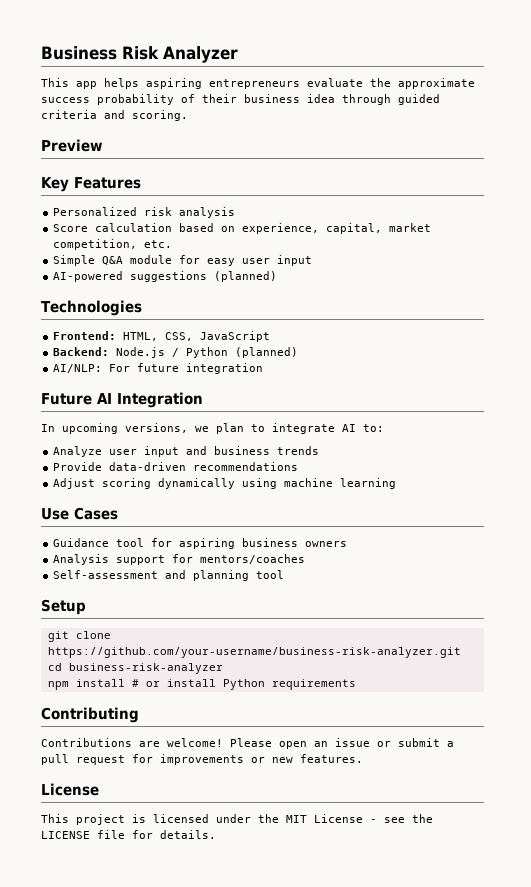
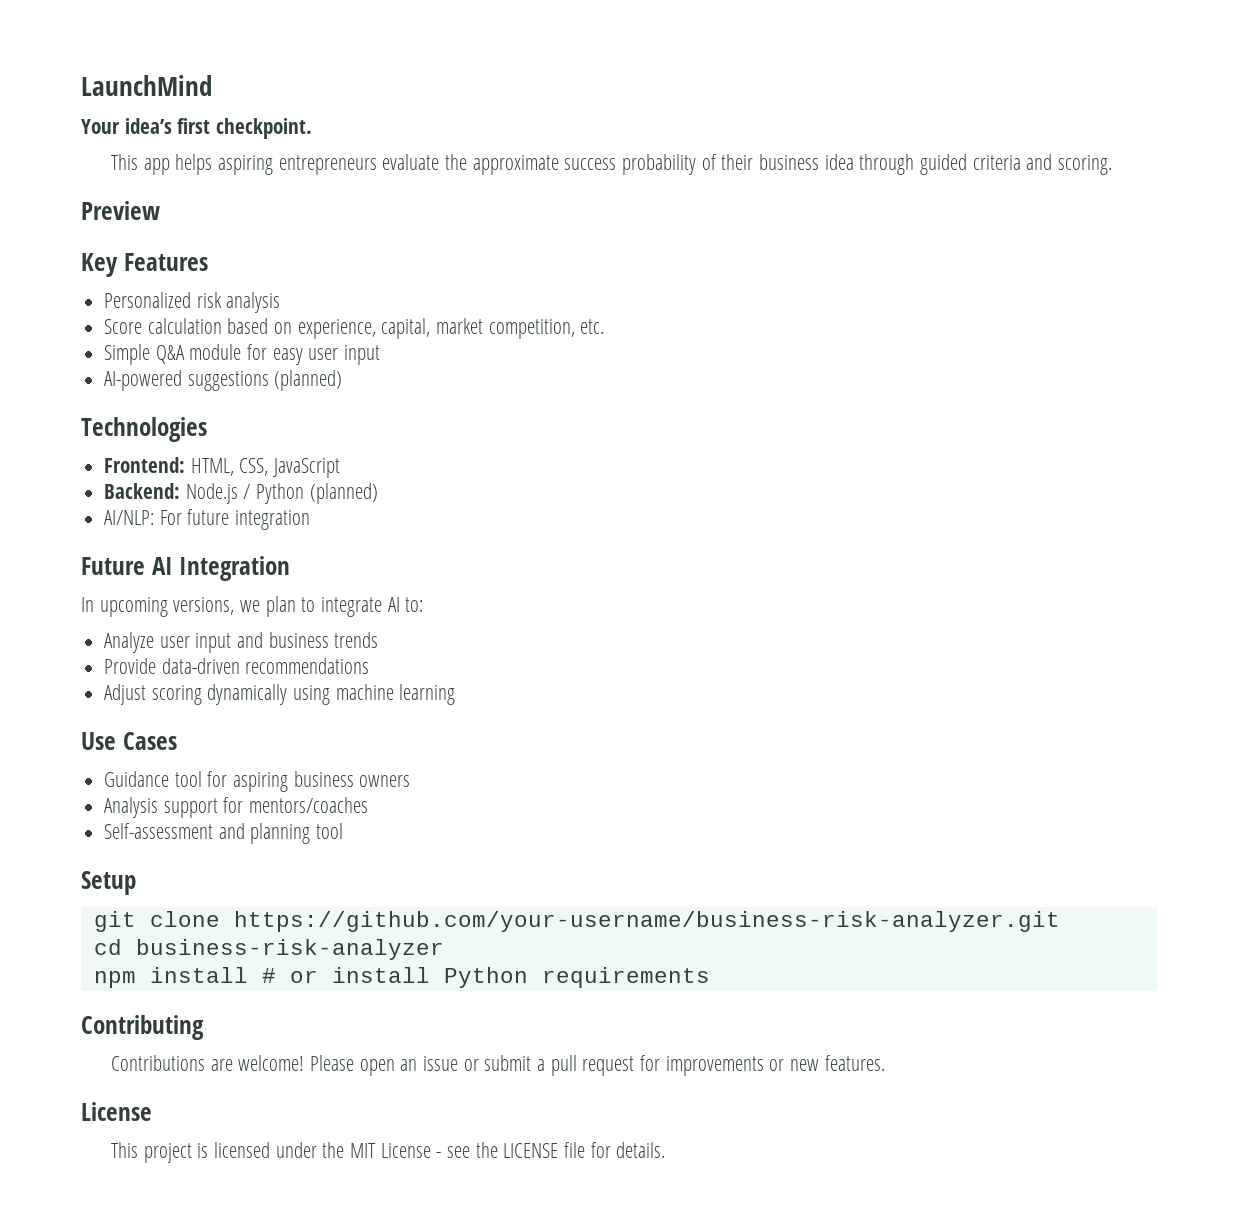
[41,46,238,63] Business Risk Analyzer -> [81,75,212,96] [81,118,313,139] LaunchMind // Your idea’s first checkpoint.

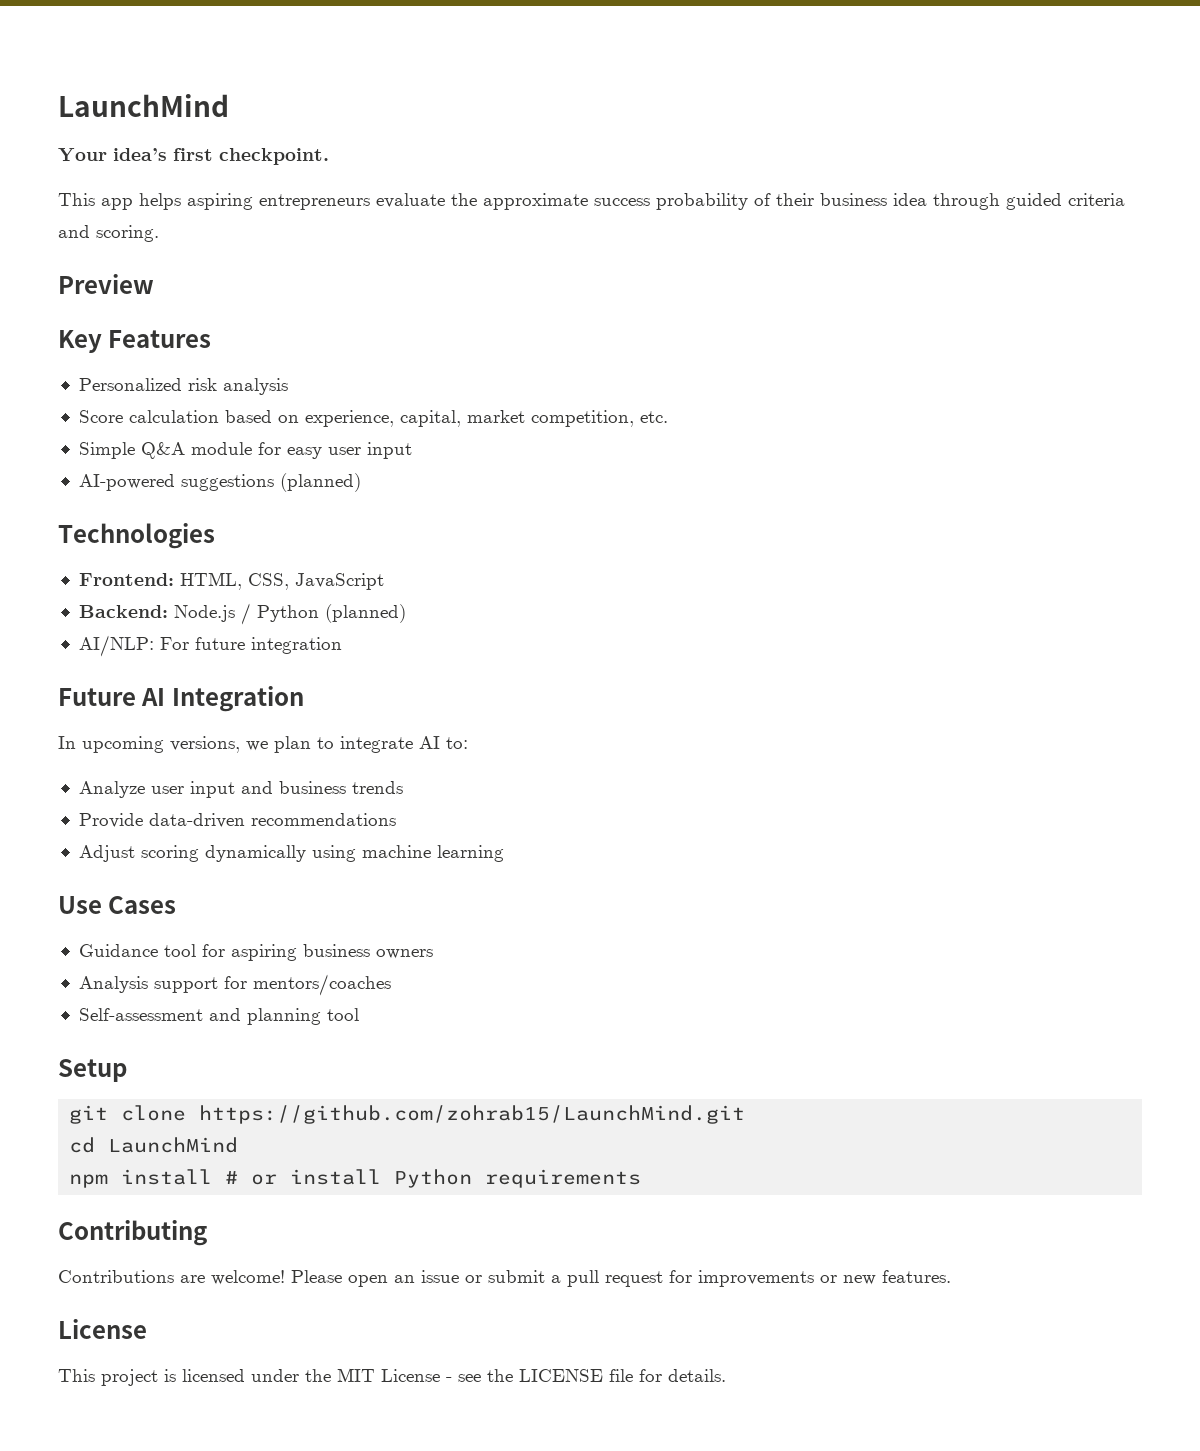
[233,911,1060,932] https://github.com/your-username/business-risk-analyzer.git -> [199,1105,746,1124] https://github.com/zohrab15/LaunchMind.git
[135,939,444,960] business-risk-analyzer -> [108,1137,239,1153] LaunchMind

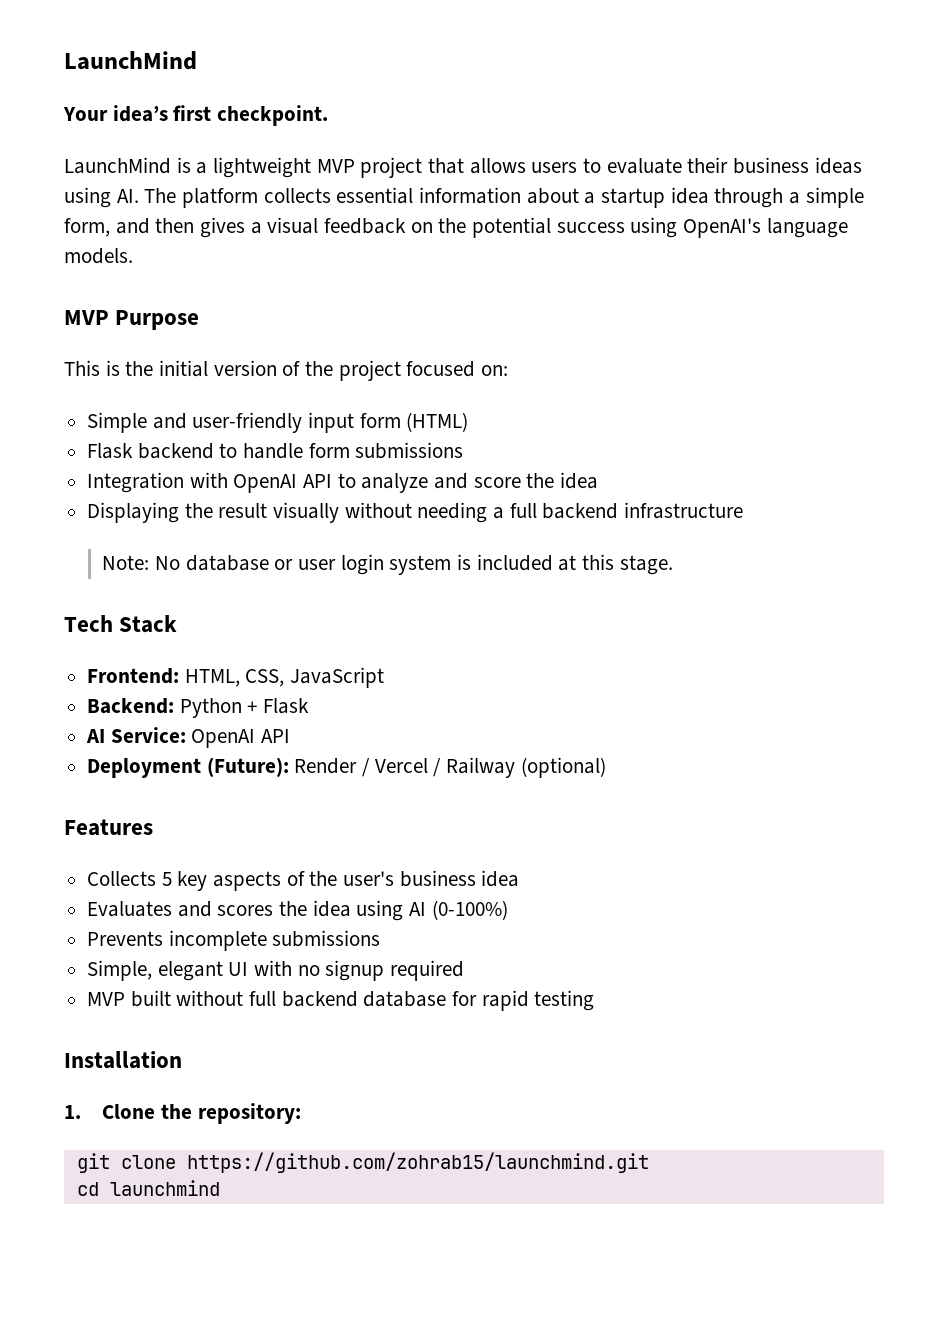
[58,193,1125,210] [58,225,159,242] [58,274,154,294] [58,330,212,353] [78,378,288,395] [78,410,668,427] [78,442,412,459] [78,473,361,492] [58,523,215,549] This app helps aspiring entrepreneurs evaluate the approximate success probability of their business idea through guided criteria and scoring. // Preview // Key Features // Personalized risk analysis // Score calculation based on experience, capital, market competition, etc. // Simple Q&A module for easy user input // AI-powered suggestions (planned) // Technologies -> [64,157,862,178] [64,187,864,208] [64,217,848,238] [64,248,133,264] [64,310,200,330] [64,360,509,381] [87,412,469,433] [87,442,464,459] [87,472,599,493] [87,502,744,523] [102,554,673,575] [64,615,178,633] LaunchMind is a lightweight MVP project that allows users to evaluate their business ideas using AI. The platform collects essential information about a startup idea through a simple form, and then gives a visual feedback on the potential success using OpenAI's language models. // MVP Purpose // This is the initial version of the project focused on: // Simple and user-friendly input form (HTML) // Flask backend to handle form submissions // Integration with OpenAI API to analyze and score the idea // Displaying the result visually without needing a full backend infrastructure // Note: No database or user login system is included at this stage. // Tech Stack
[173,603,406,625] [78,635,342,657] [58,686,304,712] [58,736,468,753] [78,781,403,798] [78,813,396,828] [78,845,504,862] [58,896,177,914] [78,944,433,961] [78,974,391,996] [78,1008,359,1025] [58,1059,127,1082] Node.js / Python (planned) // AI/NLP: For future integration // Future AI Integration // In upcoming versions, we plan to integrate AI to: // Analyze user input and business trends // Provide data-driven recommendations // Adjust scoring dynamically using machine learning // Use Cases // Guidance tool for aspiring business owners // Analysis support for mentors/coaches // Self-assessment and planning tool // Setup -> [179,698,310,718] [86,727,291,748] [87,757,606,778] [64,819,153,836] [87,870,520,891] [87,900,508,921] [87,930,381,951] [87,960,465,981] [87,990,595,1011] [64,1051,182,1069] [64,1103,301,1124] Python + Flask // AI Service: OpenAI API // Deployment (Future): Render / Vercel / Railway (optional) // Features // Collects 5 key aspects of the user's business idea // Evaluates and scores the idea using AI (0-100%) // Prevents incomplete submissions // Simple, elegant UI with no signup required // MVP built without full backend database for rapid testing // Installation // 1. Clone the repository:
[199,1105,746,1124] https://github.com/zohrab15/LaunchMind.git -> [186,1152,649,1173] https://github.com/zohrab15/launchmind.git
[108,1137,239,1153] [69,1169,642,1188] [58,1220,207,1246] [58,1270,951,1287] [58,1319,147,1339] [58,1368,726,1386] LaunchMind // npm install # or install Python requirements // Contributing // Contributions are welcome! Please open an issue or submit a pull request for improvements or new features. // License // This project is licensed under the MIT License - see the LICENSE file for details. -> [109,1180,220,1196] launchmind

